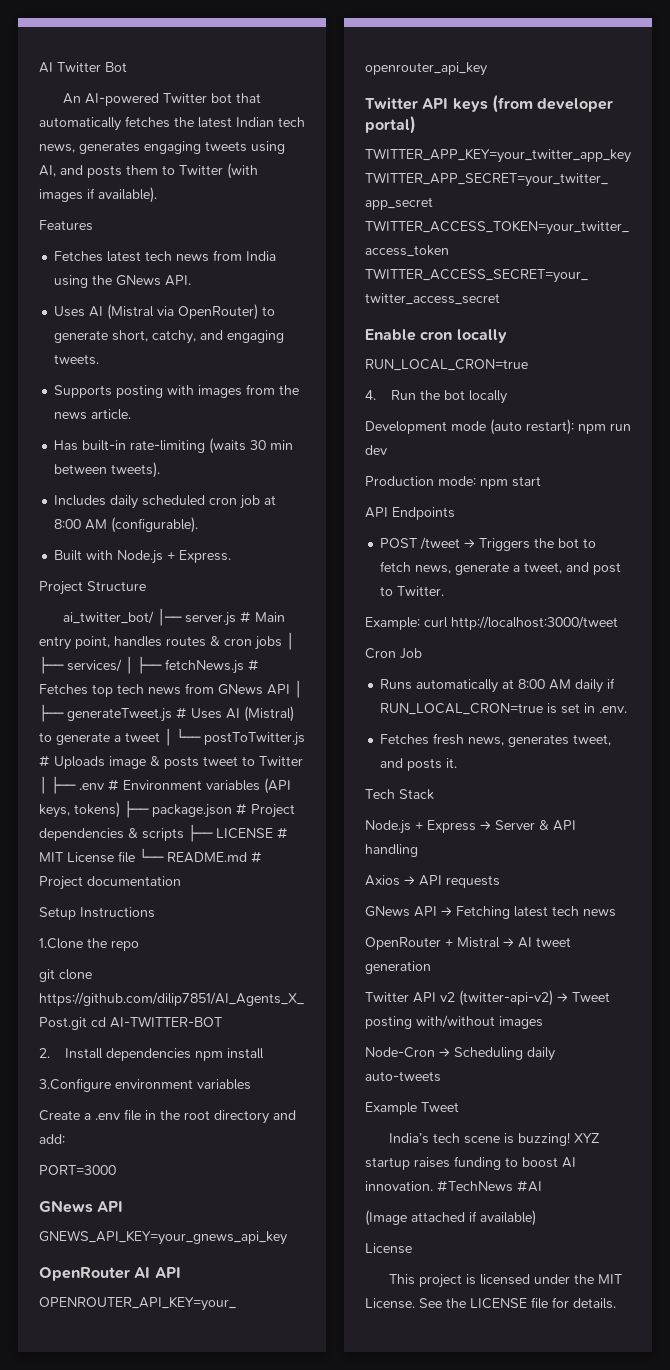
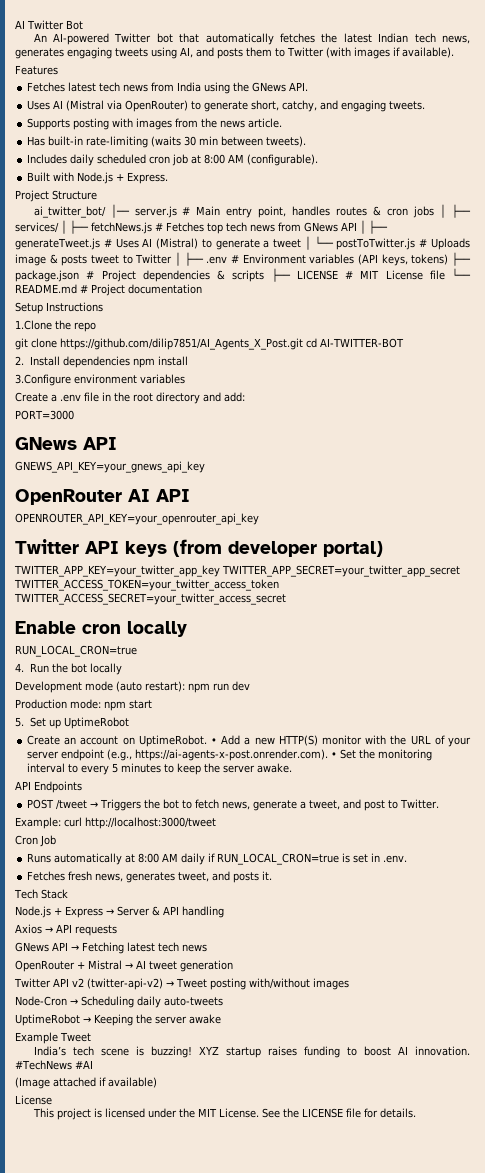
(541, 481) none -> [15,717,129,729] [27,735,471,747] [27,749,433,761] [27,763,293,775] // 5. Set up UptimeRobot // Create an account on UptimeRobot. • Add a new HTTP(S) monitor with the URL of your server endpoint (e.g., https://ai-agents-x-post.onrender.com). • Set the monitoring interval to every 5 minutes to keep the server awake.
(441, 1076) none -> [15,1014,221,1026] // UptimeRobot → Keeping the server awake

